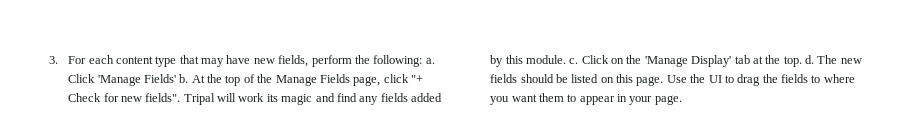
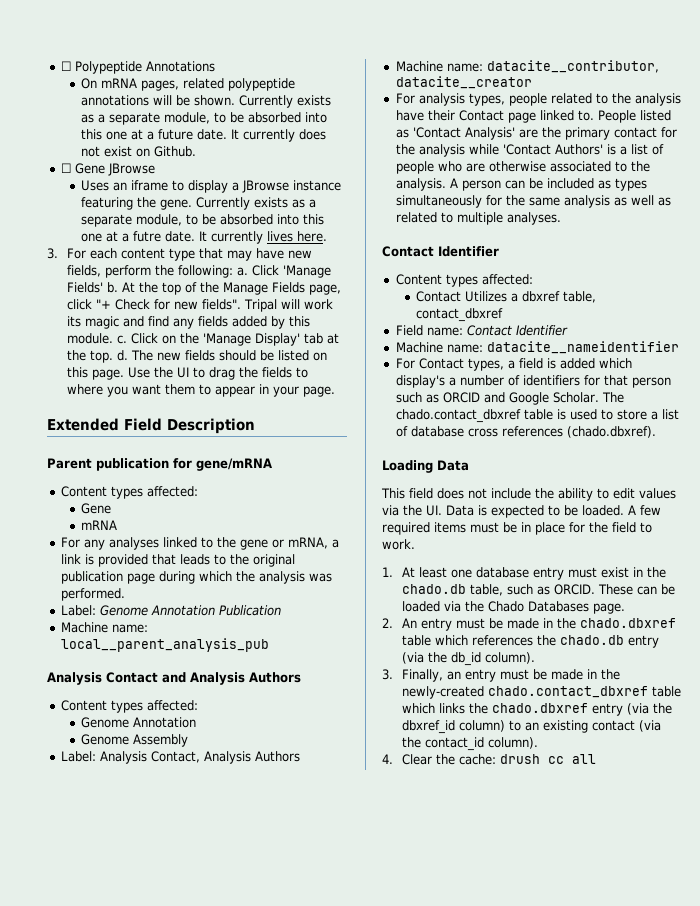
(49, 60) none -> [60,61,215,74] [80,78,295,91] [80,95,331,108] [80,112,327,125] [80,129,326,142] [80,146,196,157] [60,163,155,176] [80,180,341,193] [80,197,316,210] [80,214,324,227] [80,231,327,244] ☐ Polypeptide Annotations // On mRNA pages, related polypeptide annotations will be shown. Currently exists as a separate module, to be absorbed into this one at a future date. It currently does not exist on Github. // ☐ Gene JBrowse // Uses an iframe to display a JBrowse instance featuring the gene. Currently exists as a separate module, to be absorbed into this one at a futre date. It currently lives here. //
(682, 100) none -> [47,418,255,434] [47,458,272,471] [60,486,198,499] [80,503,111,514] [80,520,117,530] [60,537,339,550] [60,554,295,567] [60,571,332,584] [60,588,125,601] [60,605,281,616] [60,622,148,633] [60,638,269,652] [47,672,301,685] [60,700,198,713] [80,717,196,728] [80,734,188,747] [60,751,300,764] [395,60,659,73] [395,76,532,89] [395,93,681,106] [395,110,671,123] [395,127,677,140] [395,144,664,157] [395,161,650,174] [395,178,647,191] [395,195,671,208] [395,212,561,225] [382,246,499,257] [395,274,533,287] [415,291,596,303] [415,308,503,322] [395,325,568,336] [395,341,679,354] [395,358,632,371] [395,375,671,388] [395,392,624,405] [395,409,679,423] [395,426,656,438] [382,460,469,473] [381,488,676,501] [382,505,661,518] [382,522,652,535] [382,539,415,550] [382,567,667,580] [402,584,676,596] [402,601,626,614] [382,618,677,631] [402,635,660,648] [402,652,536,666] [382,669,621,682] [402,686,682,699] [402,703,673,716] [402,720,662,734] [402,737,539,751] [382,754,597,765] // Extended Field Description // Parent publication for gene/mRNA // Content types affected: // Gene // mRNA // For any analyses linked to the gene or mRNA, a link is provided that leads to the original publication page during which the analysis was performed. // Label: Genome Annotation Publication // Machine name: local__parent_analysis_pub // Analysis Contact and Analysis Authors // Content types affected: // Genome Annotation // Genome Assembly // Label: Analysis Contact, Analysis Authors // Machine name: datacite__contributor, datacite__creator // For analysis types, people related to the analysis have their Contact page linked to. People listed as 'Contact Analysis' are the primary contact for the analysis while 'Contact Authors' is a list of people who are otherwise associated to the analysis. A person can be included as types simultaneously for the same analysis as well as related to multiple analyses. // Contact Identifier // Content types affected: // Contact Utilizes a dbxref table, contact_dbxref // Field name: Contact Identifier // Machine name: datacite__nameidentifier // For Contact types, a field is added which display's a number of identifiers for that person such as ORCID and Google Scholar. The chado.contact_dbxref table is used to store a list of database cross references (chado.dbxref). // Loading Data // This field does not include the ability to edit values via the UI. Data is expected to be loaded. A few required items must be in place for the field to work. // 1. At least one database entry must exist in the chado.db table, such as ORCID. These can be loaded via the Chado Databases page. // 2. An entry must be made in the chado.dbxref table which references the chado.db entry (via the db_id column). // 3. Finally, an entry must be made in the newly-created chado.contact_dbxref table which links the chado.dbxref entry (via the dbxref_id column) to an existing contact (via the contact_id column). // 4. Clear the cache: drush cc all

